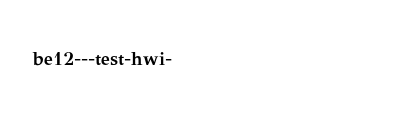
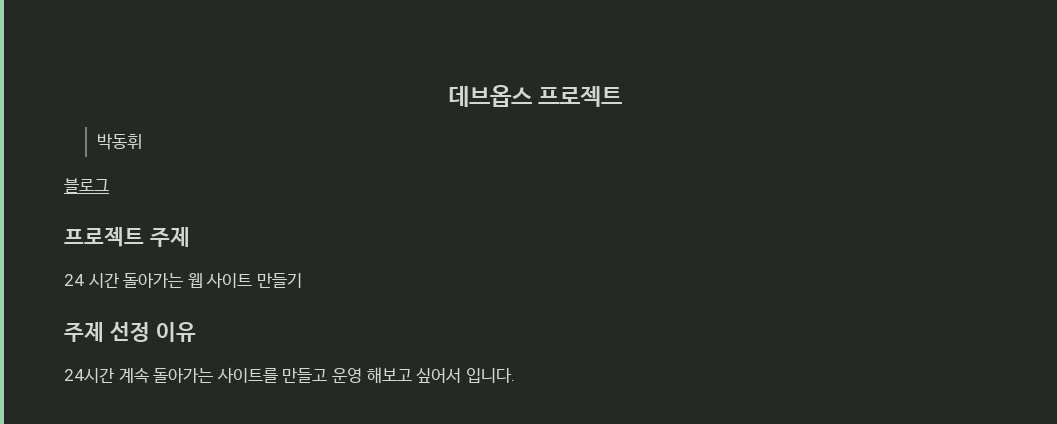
[32,52,172,66] be12---test-hwi- -> [447,85,623,107] [96,134,142,150] [64,178,109,193] [64,227,190,247] [64,272,302,288] [64,321,196,342] [64,367,515,383] 데브옵스 프로젝트 // 박동휘 // 블로그 // 프로젝트 주제 // 24 시간 돌아가는 웹 사이트 만들기 // 주제 선정 이유 // 24시간 계속 돌아가는 사이트를 만들고 운영 해보고 싶어서 입니다.

